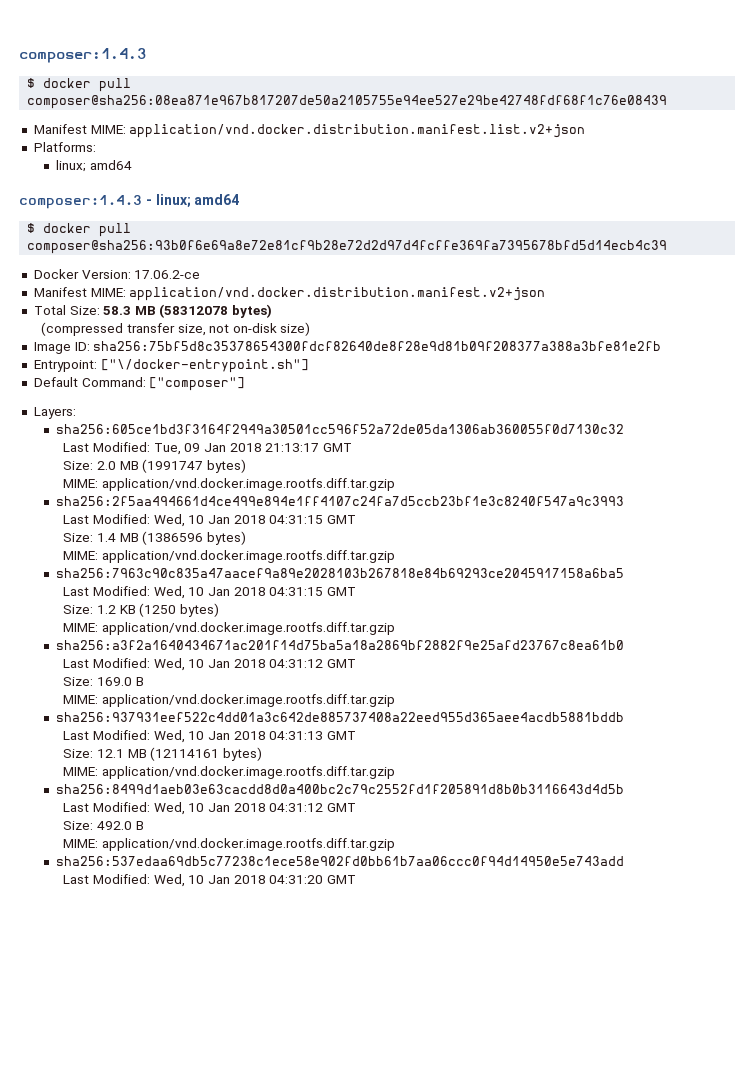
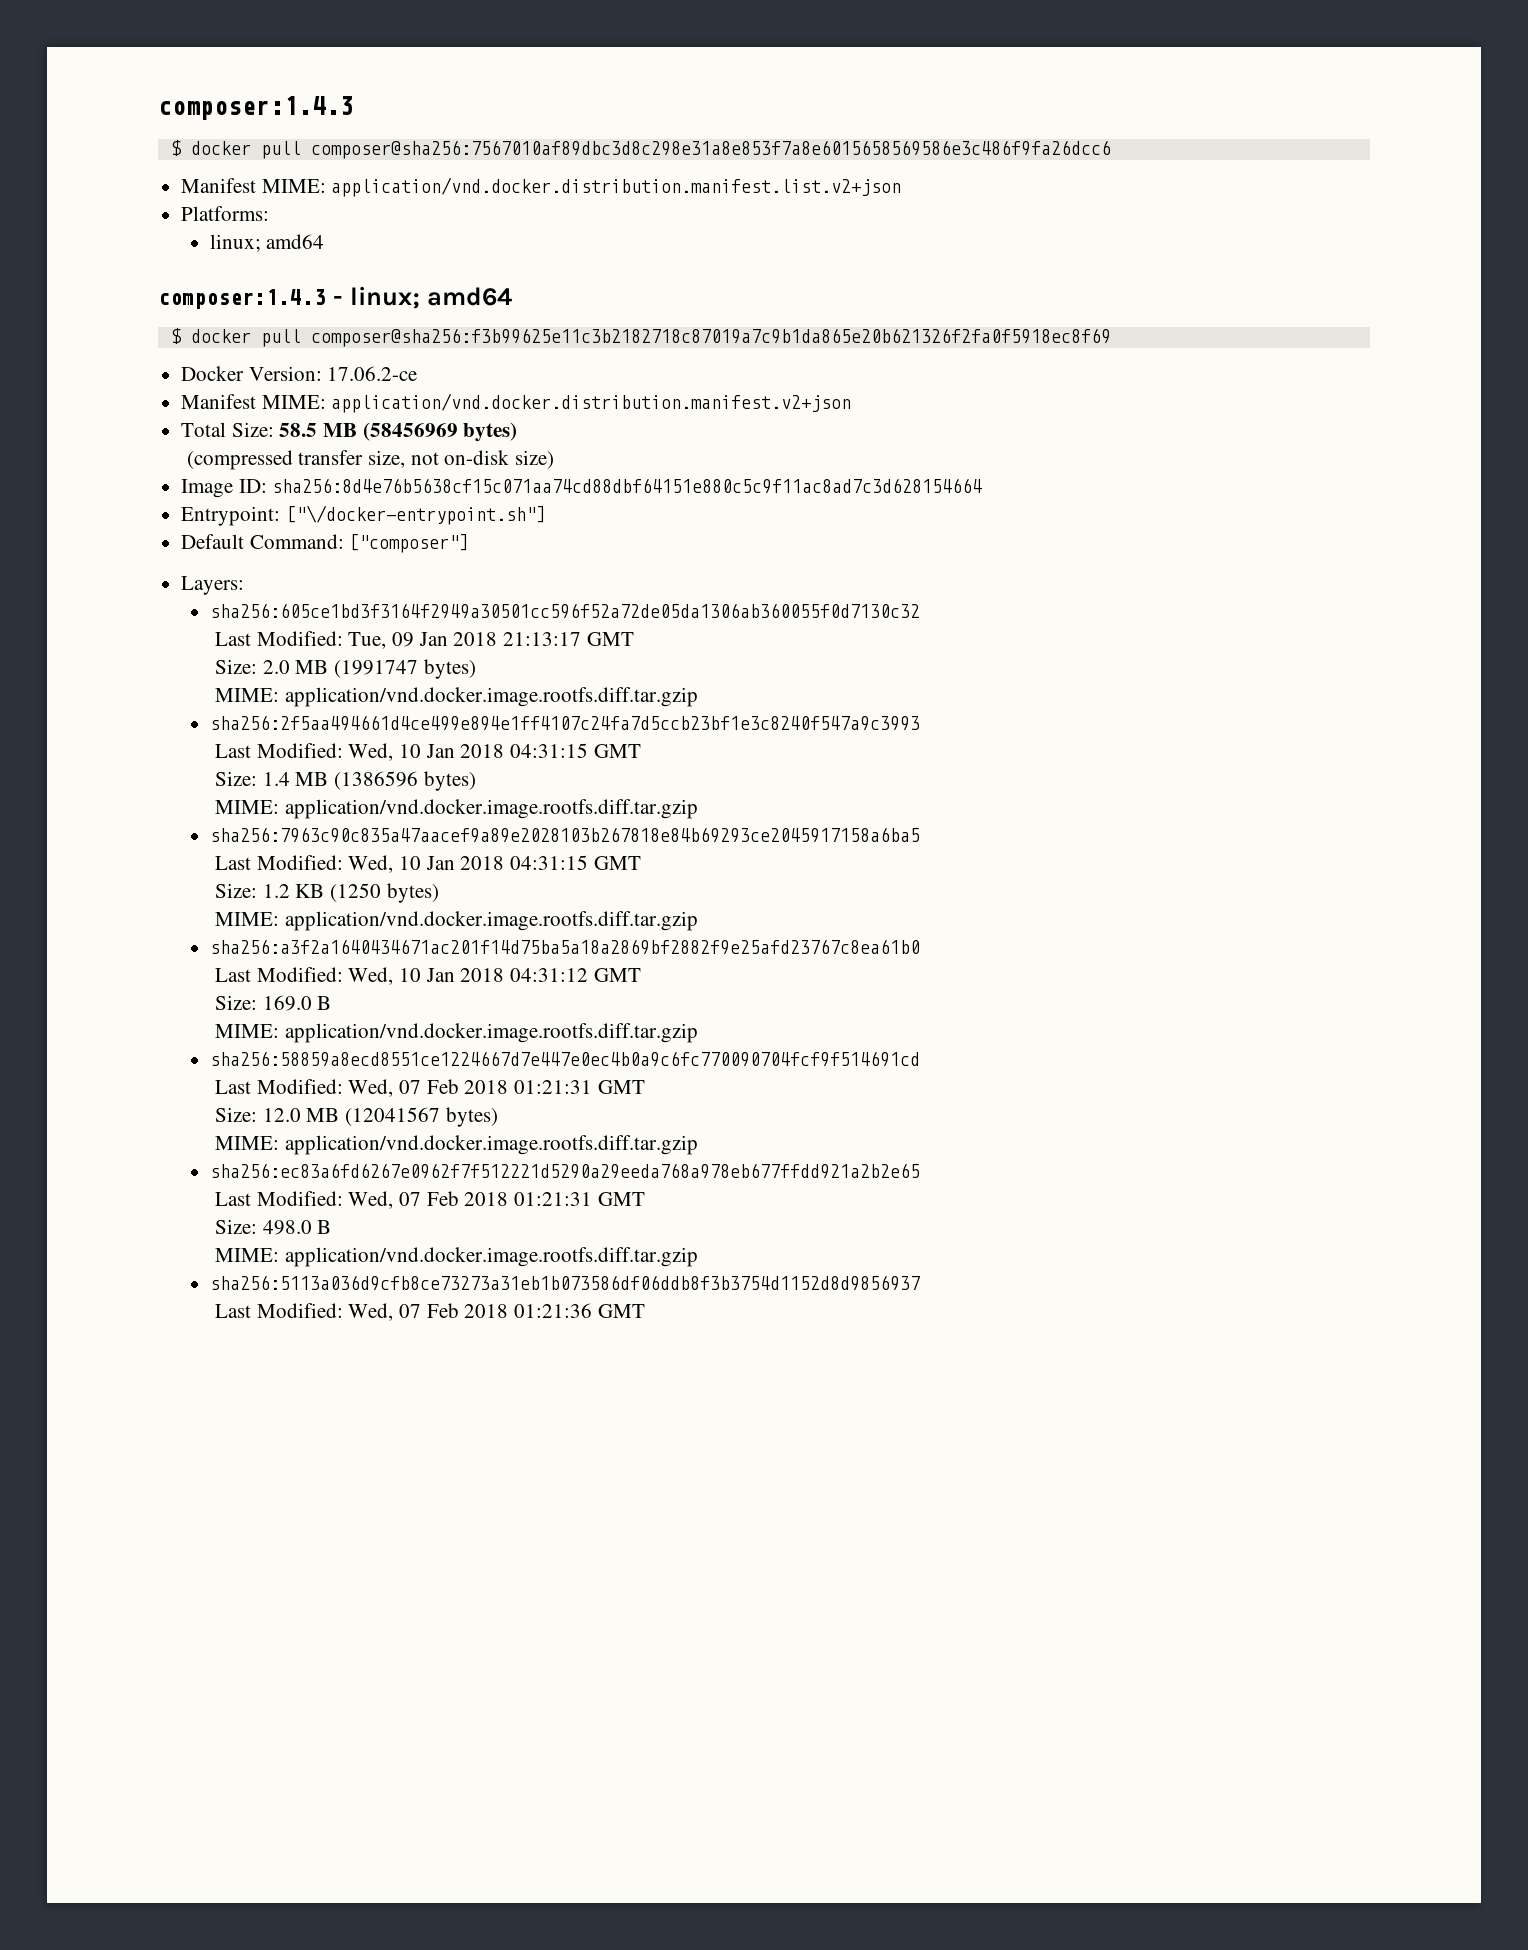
[27,95,668,109] composer@sha256:08ea871e967b817207de50a2105755e94ee527e29be42748fdf68f1c76e08439 -> [310,140,1111,159] composer@sha256:7567010af89dbc3d8c298e31a8e853f7a8e6015658569586e3c486f9fa26dcc6
[27,240,668,254] composer@sha256:93b0f6e69a8e72e81cf9b28e72d2d97d4fcffe369fa7395678bfd5d14ecb4c39 -> [310,328,1111,347] composer@sha256:f3b99625e11c3b2182718c87019a7c9b1da865e20b621326f2fa0f5918ec8f69
[103,304,229,318] 58.3 MB (58312078 -> [279,422,458,441] 58.5 MB (58456969
[93,341,662,351] sha256:75bf5d8c35378654300fdcf82640de8f28e9d81b09f208377a388a3bfe81e2fb -> [272,478,983,494] sha256:8d4e76b5638cf15c071aa74cd88dbf64151e880c5c9f11ac8ad7c3d628154664
[56,712,625,722] [63,730,356,743] [63,747,262,761] [63,766,396,779] [56,784,625,794] [63,802,356,815] [63,821,144,830] [63,838,396,851] [56,856,625,866] [63,874,324,887] sha256:937931eef522c4dd01a3c642de885737408a22eed955d365aee4acdb5881bddb // Last Modified: Wed, 10 Jan 2018 04:31:13 GMT // Size: 12.1 MB (12114161 bytes) // MIME: application/vnd.docker.image.rootfs.diff.tar.gzip // sha256:8499d1aeb03e63cacdd8d0a400bc2c79c2552fd1f205891d8b0b3116643d4d5b // Last Modified: Wed, 10 Jan 2018 04:31:12 GMT // Size: 492.0 B // MIME: application/vnd.docker.image.rootfs.diff.tar.gzip // sha256:537edaa69db5c77238c1ece58e902fd0bb61b7aa06ccc0f94d14950e5e743add // Last Modified: Wed, 10 Jan 2018 04:31:20 -> [209,1051,920,1067] [215,1079,645,1097] [215,1107,498,1127] [215,1135,698,1155] [209,1163,920,1179] [215,1191,645,1209] [215,1219,332,1235] [215,1247,698,1267] [209,1275,920,1291] [215,1303,593,1321] sha256:58859a8ecd8551ce1224667d7e447e0ec4b0a9c6fc770090704fcf9f514691cd // Last Modified: Wed, 07 Feb 2018 01:21:31 GMT // Size: 12.0 MB (12041567 bytes) // MIME: application/vnd.docker.image.rootfs.diff.tar.gzip // sha256:ec83a6fd6267e0962f7f512221d5290a29eeda768a978eb677ffdd921a2b2e65 // Last Modified: Wed, 07 Feb 2018 01:21:31 GMT // Size: 498.0 B // MIME: application/vnd.docker.image.rootfs.diff.tar.gzip // sha256:5113a036d9cfb8ce73273a31eb1b073586df06ddb8f3b3754d1152d8d9856937 // Last Modified: Wed, 07 Feb 2018 01:21:36

